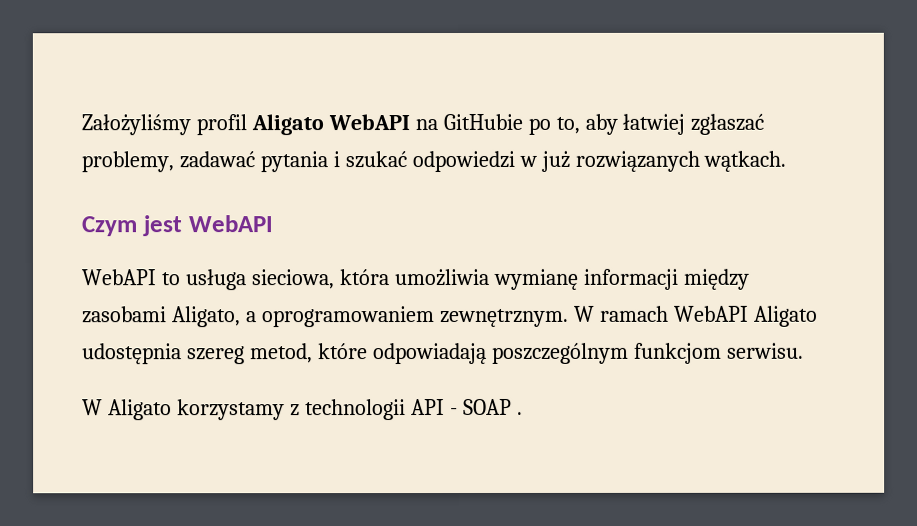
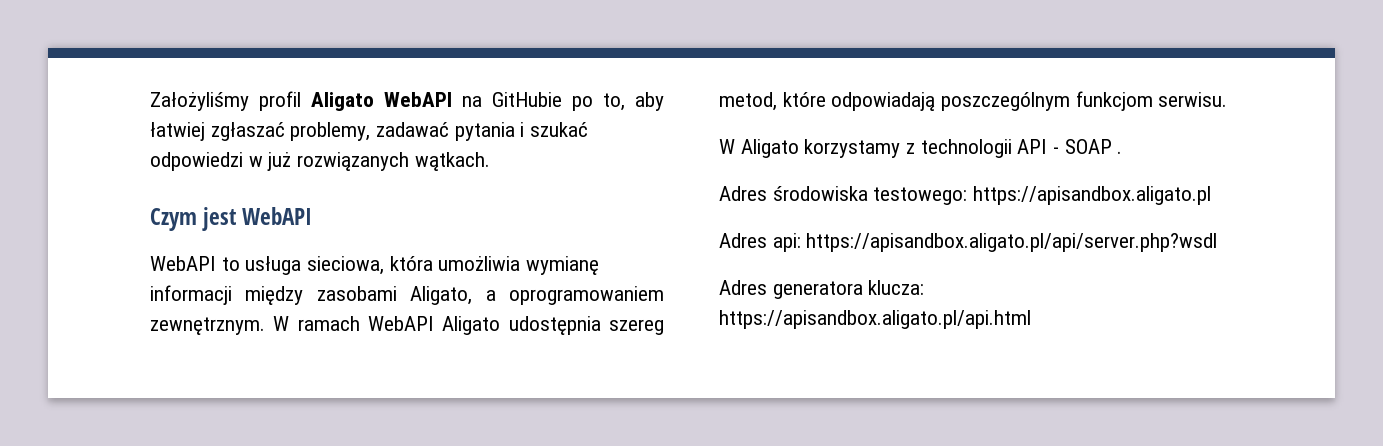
(523, 413) none -> [719,186,1212,205] [719,233,1218,252] [719,280,925,299] [719,310,1031,329] // Adres środowiska testowego: https://apisandbox.aligato.pl // Adres api: https://apisandbox.aligato.pl/api/server.php?wsdl // Adres generatora klucza: https://apisandbox.aligato.pl/api.html

